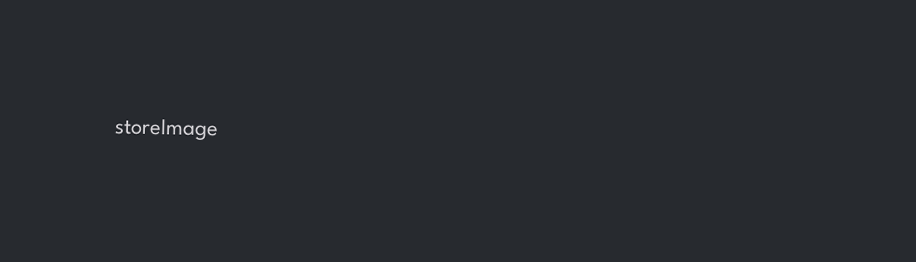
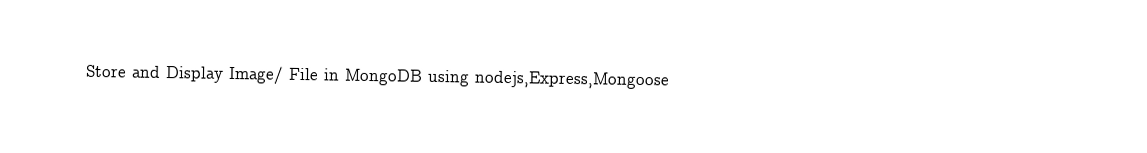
[114,118,219,141] storeImage -> [85,64,670,90] Store and Display Image/ File in MongoDB using nodejs,Express,Mongoose

